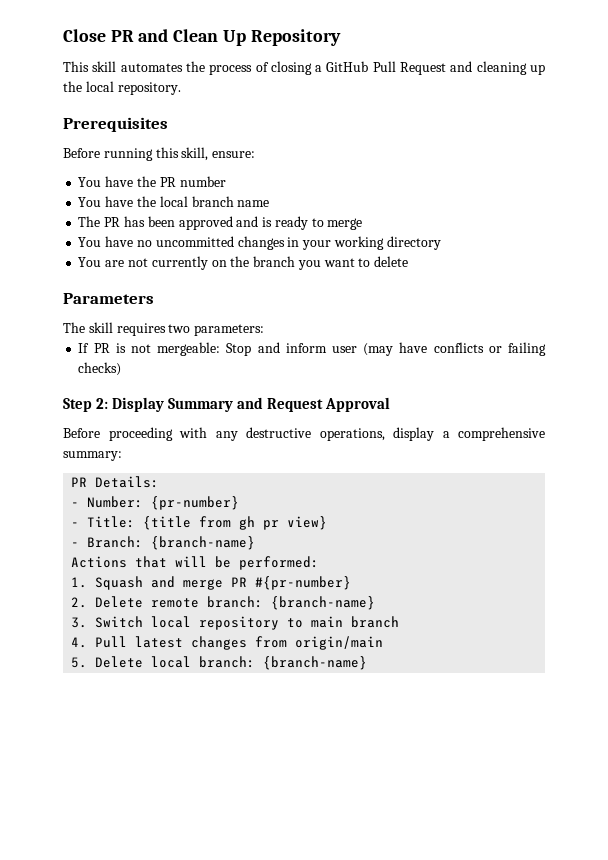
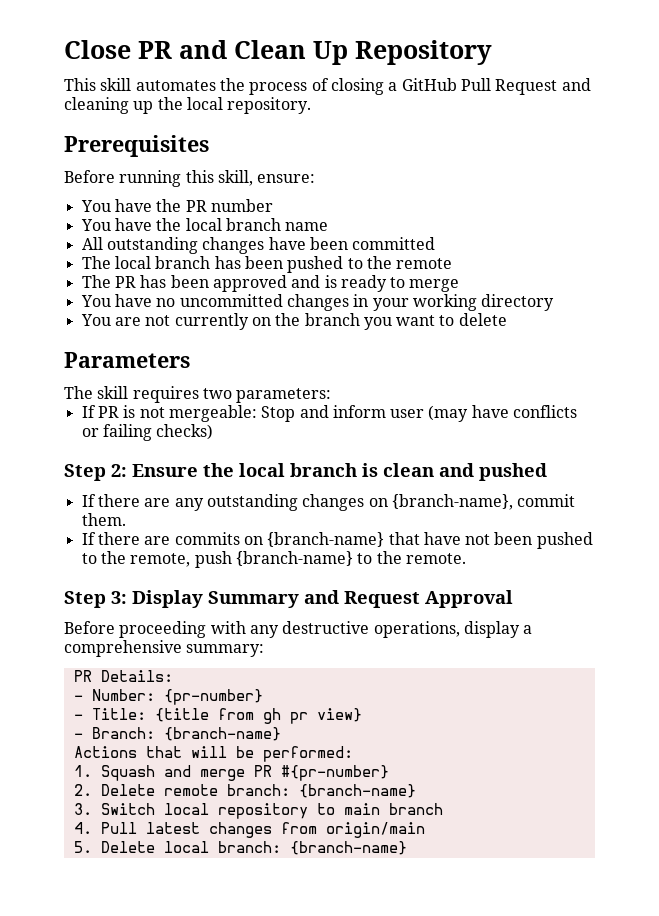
(270, 203) none -> [81,237,436,254] [81,256,453,273] // All outstanding changes have been committed // The local branch has been pushed to the remote
(109, 403) none -> [132,463,547,481] [81,494,576,511] [81,513,126,526] [81,532,593,549] [81,551,466,568] [64,591,127,608] Ensure the local branch is clean and pushed // If there are any outstanding changes on {branch-name}, commit them. // If there are commits on {branch-name} that have not been pushed to the remote, push {branch-name} to the remote. // Step 3:

